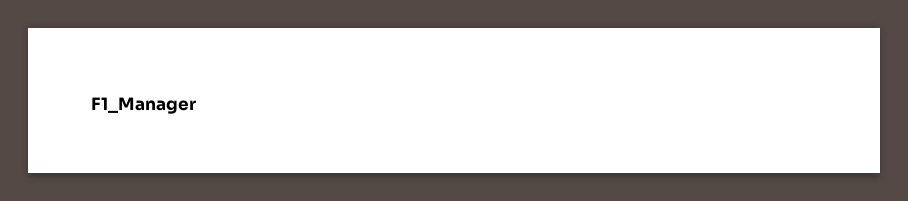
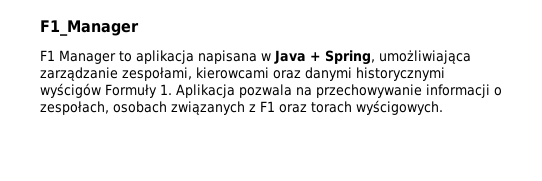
(196, 105) none -> [40,50,471,65] [40,67,445,81] [40,83,502,98] [40,100,443,115] // F1 Manager to aplikacja napisana w Java + Spring, umożliwiająca zarządzanie zespołami, kierowcami oraz danymi historycznymi wyścigów Formuły 1. Aplikacja pozwala na przechowywanie informacji o zespołach, osobach związanych z F1 oraz torach wyścigowych.

